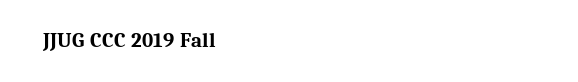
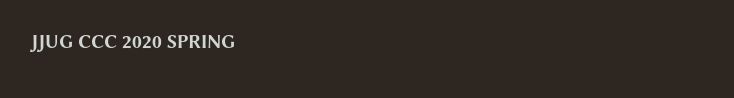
[131,32,216,48] 2019 Fall -> [122,35,236,49] 2020 SPRING

